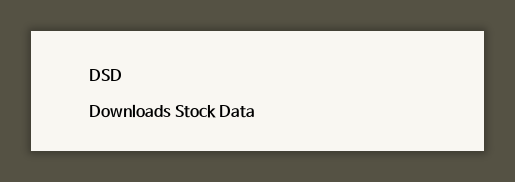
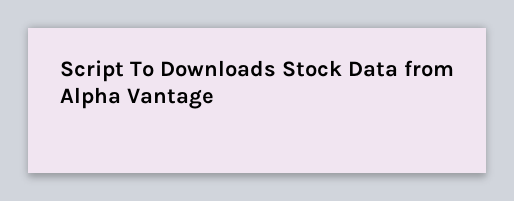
[89,69,122,81] DSD // -> [60,60,154,82] Script To
(256, 111) none -> [404,60,454,77] [60,87,214,109] from Alpha Vantage

